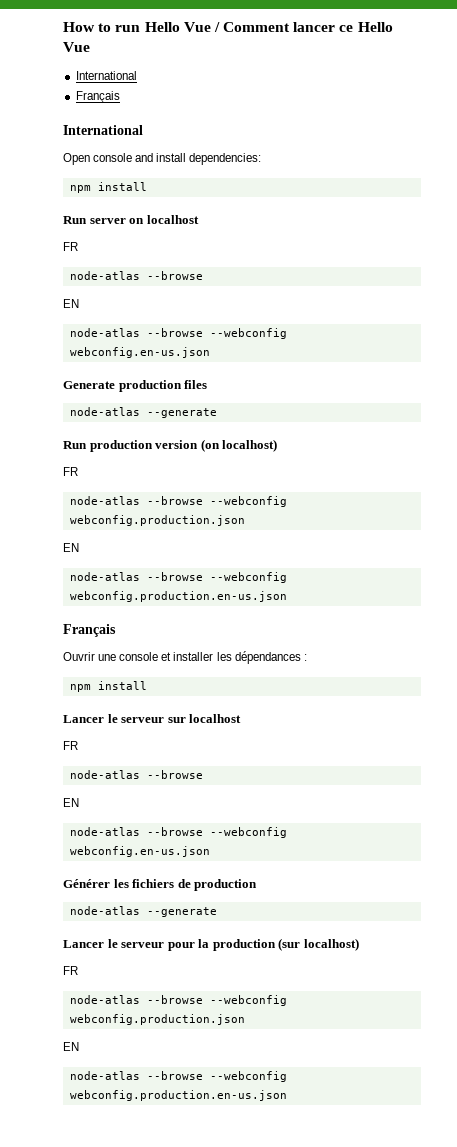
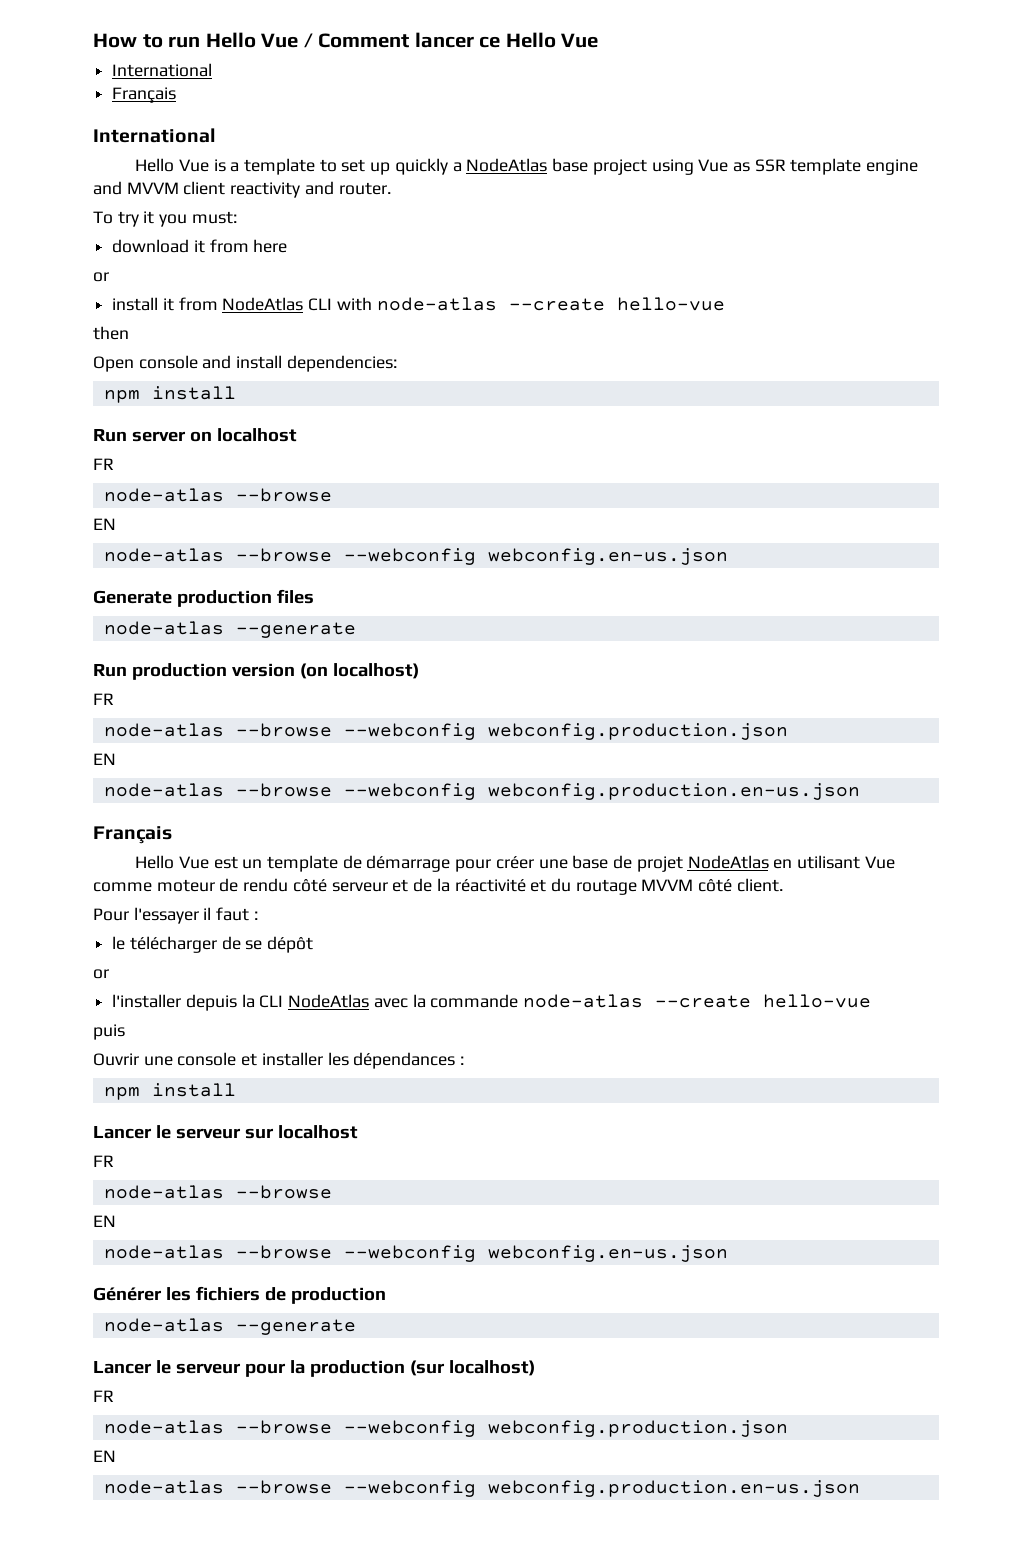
(143, 130) none -> [135,158,919,175] [93,181,391,198] [93,211,237,227] [112,239,288,253] [93,272,109,282] [112,297,725,311] [93,326,129,340] // Hello Vue is a template to set up quickly a NodeAtlas base project using Vue as SSR template engine and MVVM client reactivity and router. // To try it you must: // download it from here // or // install it from NodeAtlas CLI with node-atlas --create hello-vue // then
(116, 630) none -> [135,855,895,872] [93,878,783,895] [93,907,258,924] [112,936,314,953] [93,969,109,979] [112,994,872,1011] [93,1024,125,1040] // Hello Vue est un template de démarrage pour créer une base de projet NodeAtlas en utilisant Vue comme moteur de rendu côté serveur et de la réactivité et du routage MVVM côté client. // Pour l'essayer il faut : // le télécharger de se dépôt // or // l'installer depuis la CLI NodeAtlas avec la commande node-atlas --create hello-vue // puis

